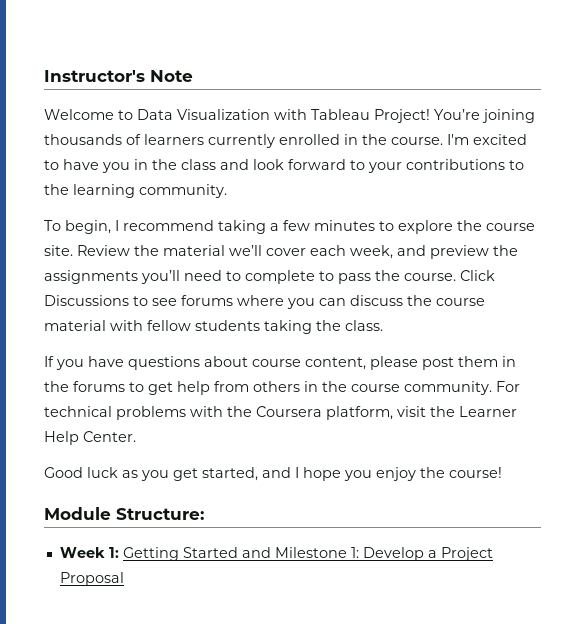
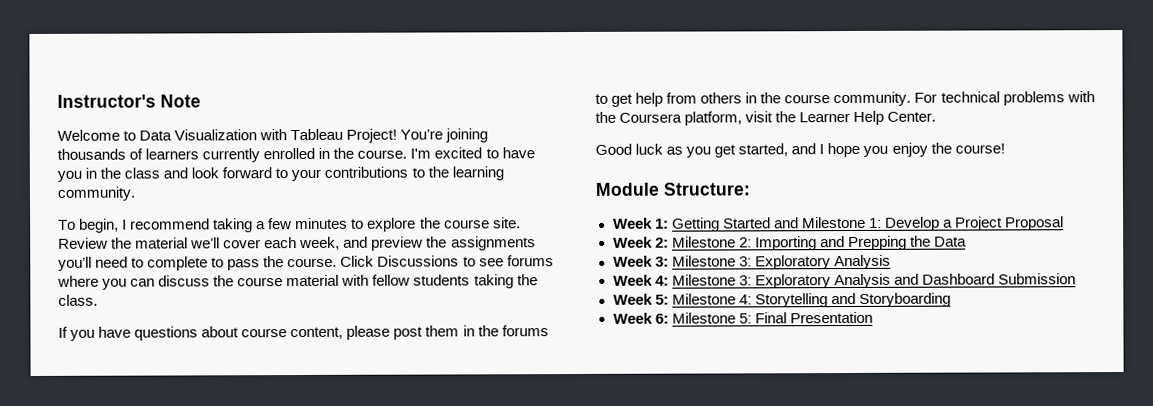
(124, 579) none -> [612,235,967,251] [612,254,891,270] [612,273,1076,289] [612,292,951,308] [612,311,873,324] // Week 2: Milestone 2: Importing and Prepping the Data // Week 3: Milestone 3: Exploratory Analysis // Week 4: Milestone 3: Exploratory Analysis and Dashboard Submission // Week 5: Milestone 4: Storytelling and Storyboarding // Week 6: Milestone 5: Final Presentation

